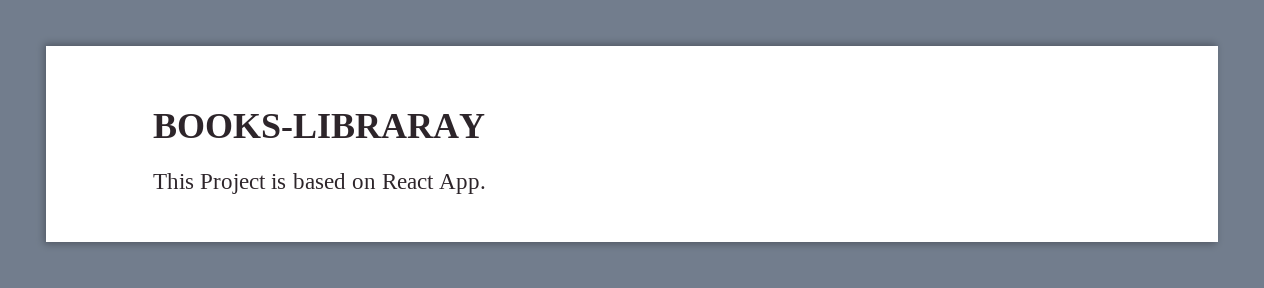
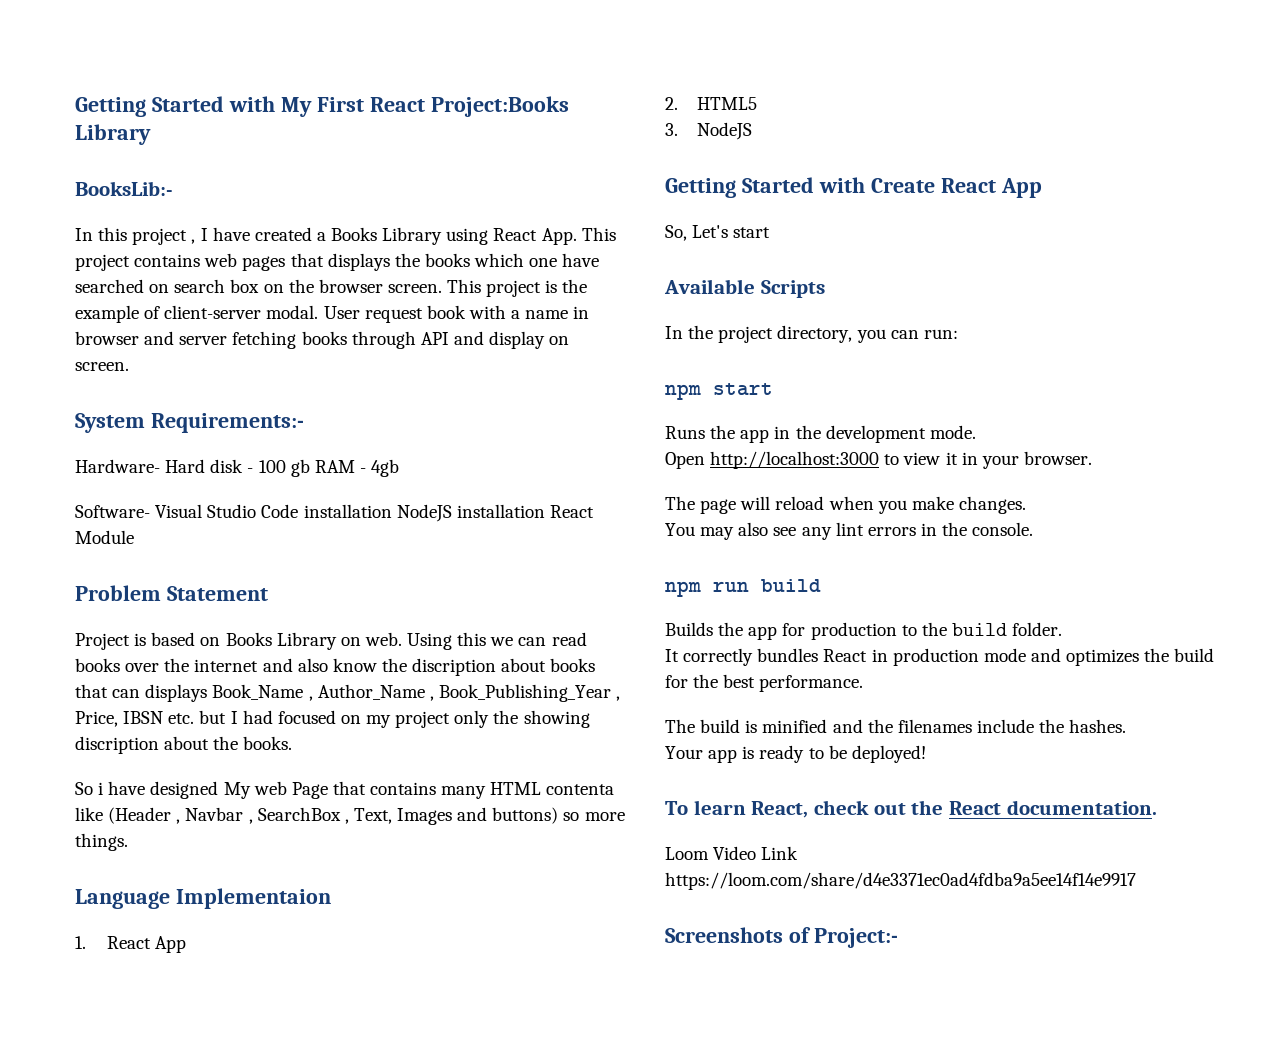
[153,114,485,138] [153,173,487,194] BOOKS-LIBRARAY // This Project is based on React App. -> [75,96,569,117] [75,124,151,145] [75,181,173,196] [75,227,616,245] [75,253,600,271] [75,279,588,297] [75,305,590,323] [75,331,570,349] [75,362,129,371] [75,413,304,433] [75,459,400,477] [75,504,594,522] [75,530,134,544] [75,585,268,601] [75,632,587,650] [75,658,596,676] [75,684,621,702] [75,710,590,728] [75,736,293,754] [75,781,615,799] [75,807,625,825] [75,833,128,851] [75,888,331,909] [75,936,187,953] [665,97,758,110] [665,122,753,140] [665,177,1042,198] [665,225,771,241] [664,279,825,298] [665,325,958,343] [665,383,773,400] [665,425,976,443] [665,451,1092,469] [665,496,1026,514] [665,522,1034,540] [665,579,821,597] [665,622,1063,640] [665,648,1215,666] [665,674,864,692] [665,719,1127,733] [665,745,926,763] [665,800,1157,818] [665,846,799,860] [665,872,1136,890] [665,927,898,948] Getting Started with My First React Project:Books Library // BooksLib:- // In this project , I have created a Books Library using React App. This project contains web pages that displays the books which one have searched on search box on the browser screen. This project is the example of client-server modal. User request book with a name in browser and server fetching books through API and display on screen. // System Requirements:- // Hardware- Hard disk - 100 gb RAM - 4gb // Software- Visual Studio Code installation NodeJS installation React Module // Problem Statement // Project is based on Books Library on web. Using this we can read books over the internet and also know the discription about books that can displays Book_Name , Author_Name , Book_Publishing_Year , Price, IBSN etc. but I had focused on my project only the showing discription about the books. // So i have designed My web Page that contains many HTML contenta like (Header , Navbar , SearchBox , Text, Images and buttons) so more things. // Language Implementaion // 1. React App // 2. HTML5 // 3. NodeJS // Getting Started with Create React App // So, Let's start // Available Scripts // In the project directory, you can run: // npm start // Runs the app in the development mode. // Open http://localhost:3000 to view it in your browser. // The page will reload when you make changes. // You may also see any lint errors in the console. // npm run build // Builds the app for production to the build folder. // It correctly bundles React in production mode and optimizes the build for the best performance. // The build is minified and the filenames include the hashes. // Your app is ready to be deployed! // To learn React, check out the React documentation. // Loom Video Link https://loom.com/share/d4e3371ec0ad4fdba9a5ee14f14e9917 // Screenshots of Project:-

